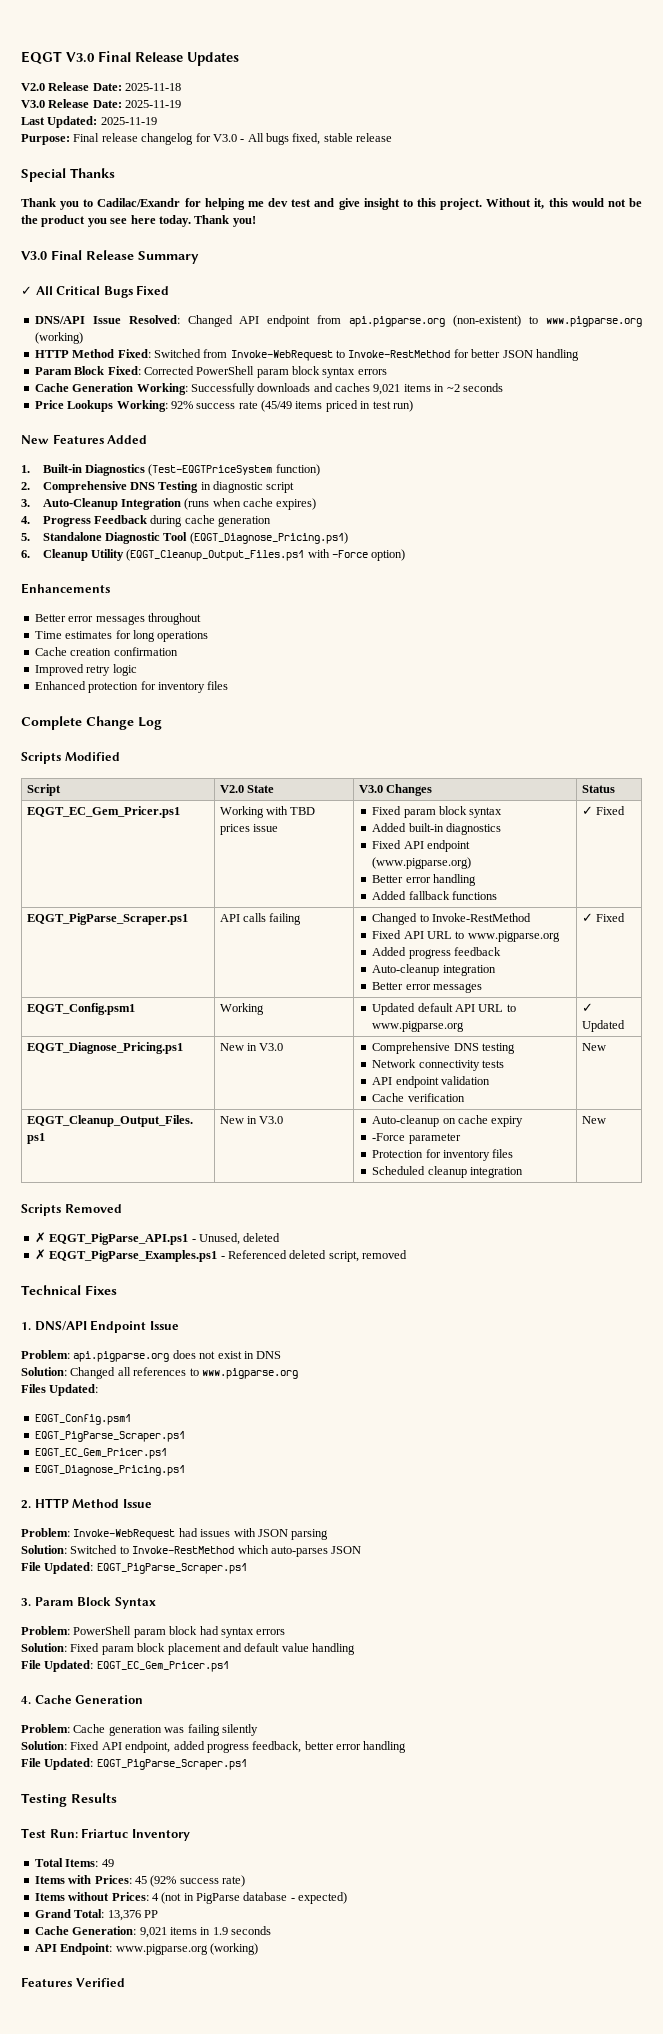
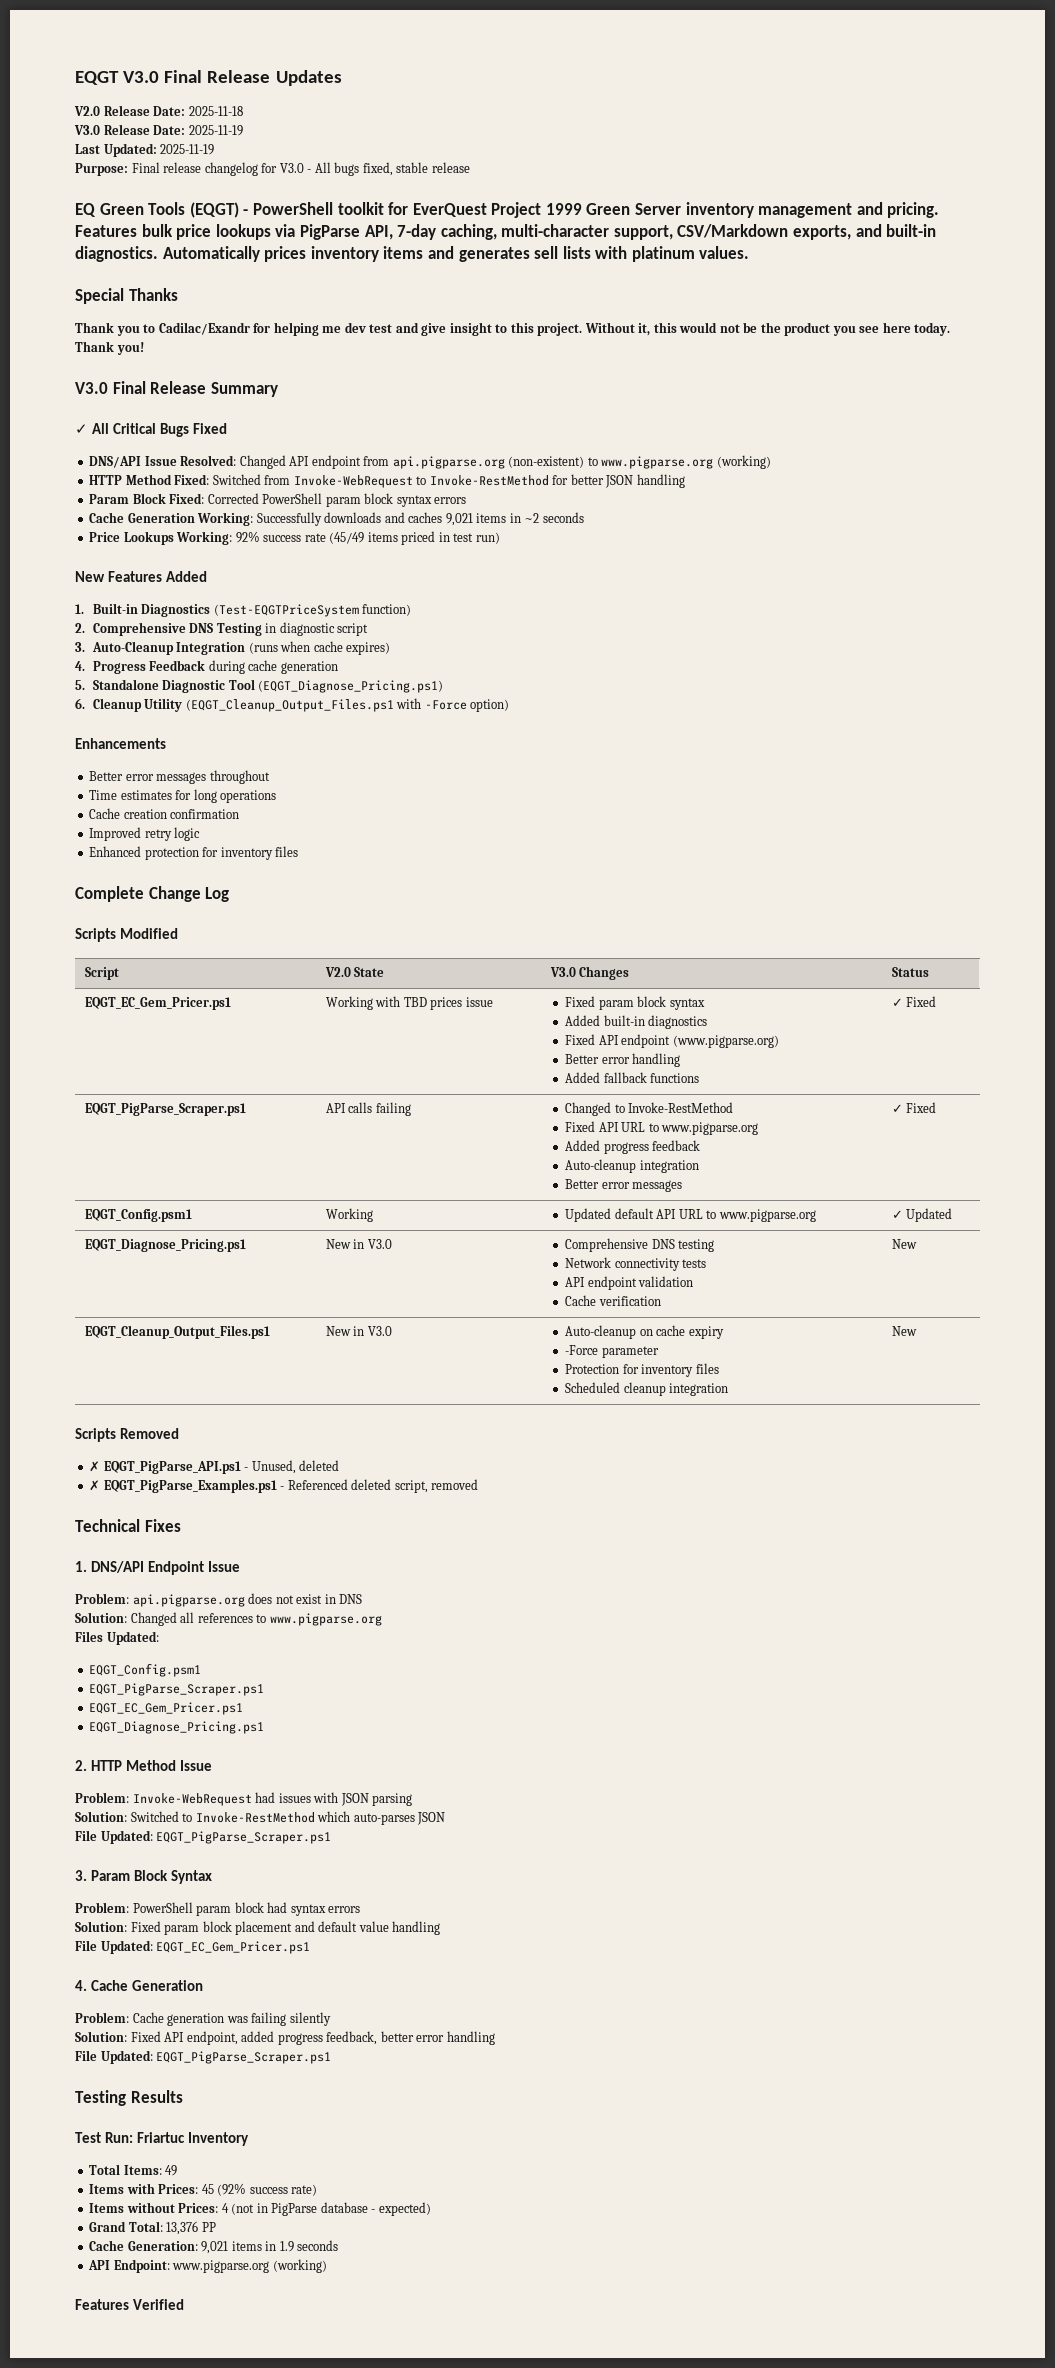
(393, 137) none -> [75,202,940,218] [75,224,937,240] [75,246,750,262] // EQ Green Tools (EQGT) - PowerShell toolkit for EverQuest Project 1999 Green Server inventory management and pricing. Features bulk price lookups via PigParse API, 7-day caching, multi-character support, CSV/Markdown exports, and built-in diagnostics. Automatically prices inventory items and generates sell lists with platinum values.

